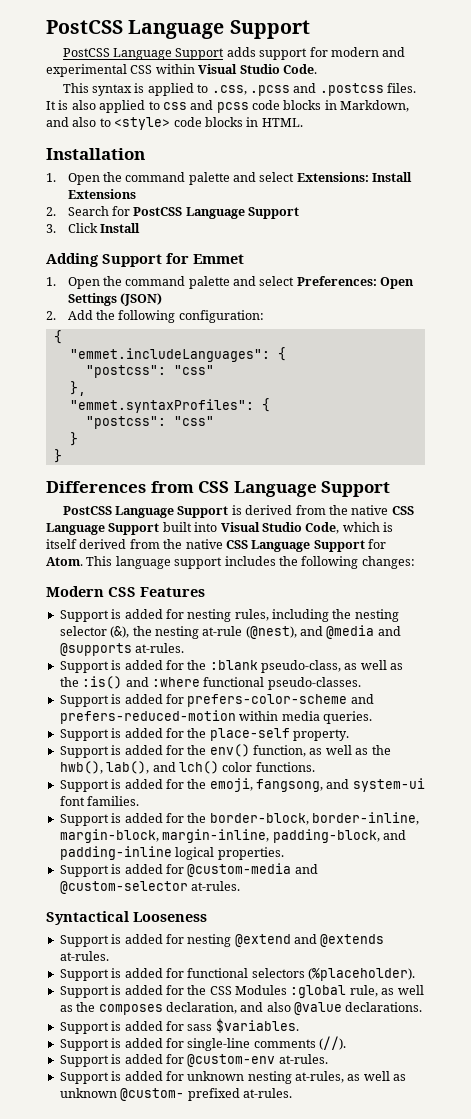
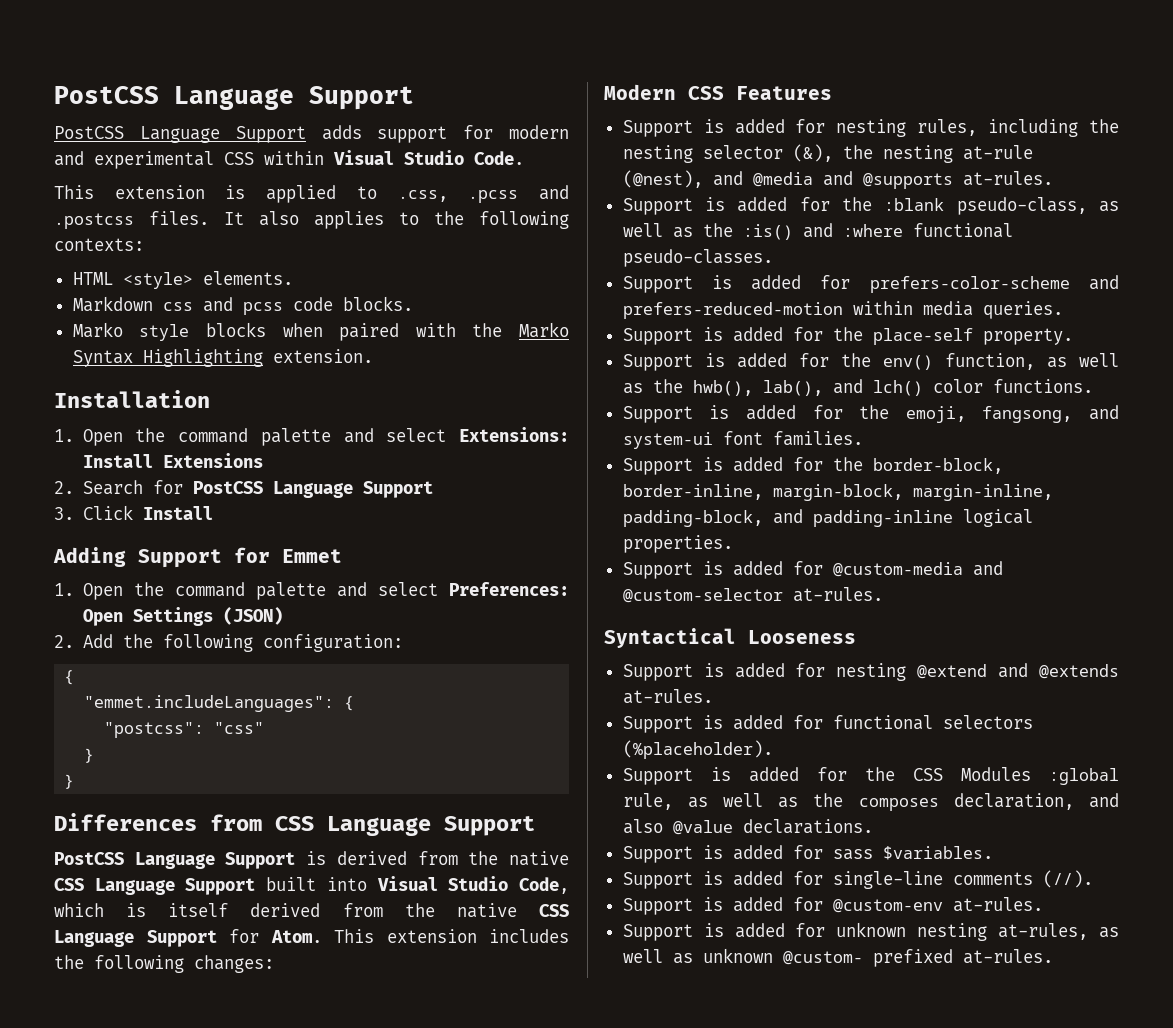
[92,84,133,96] syntax -> [114,185,205,199] extension
[58,100,410,113] [46,117,303,130] is also applied to css and pcss code blocks in Markdown, and also to <style> code blocks in HTML. -> [259,211,569,229] [54,238,144,251] [72,271,293,289] [72,296,413,315] [72,322,569,341] [72,349,373,367] also applies to the following contexts: // HTML <style> elements. // Markdown css and pcss code blocks. // Marko style blocks when paired with the Marko Syntax Highlighting extension.
[69,381,86,396] [69,398,270,413] [85,416,214,429] // }, // "emmet.syntaxProfiles": { // "postcss": "css" -> (265, 728) none
[115,556,223,569] language support -> [386,929,477,943] extension

